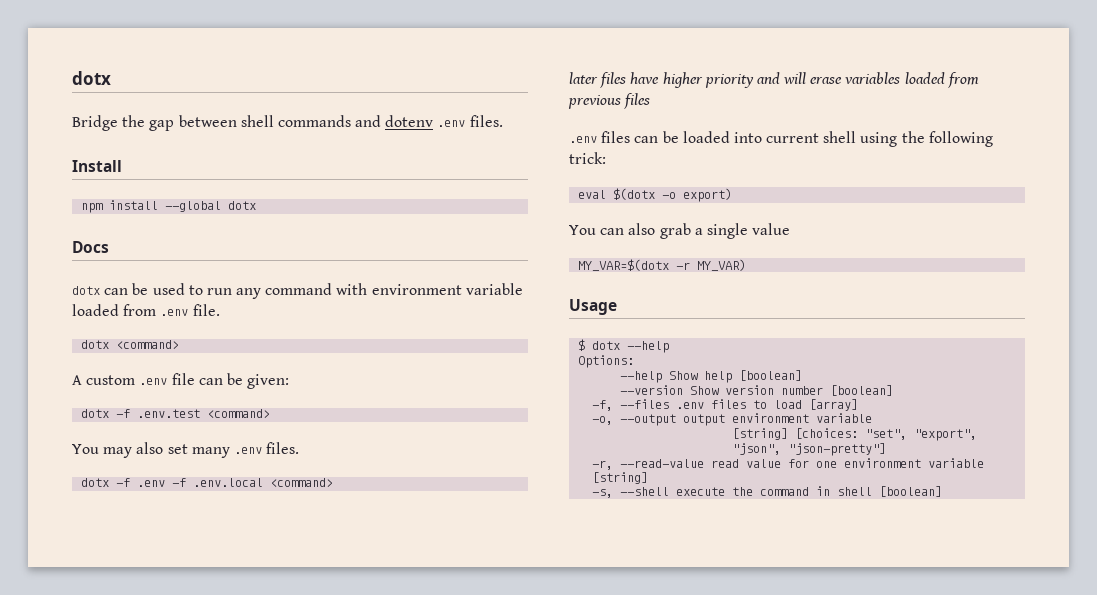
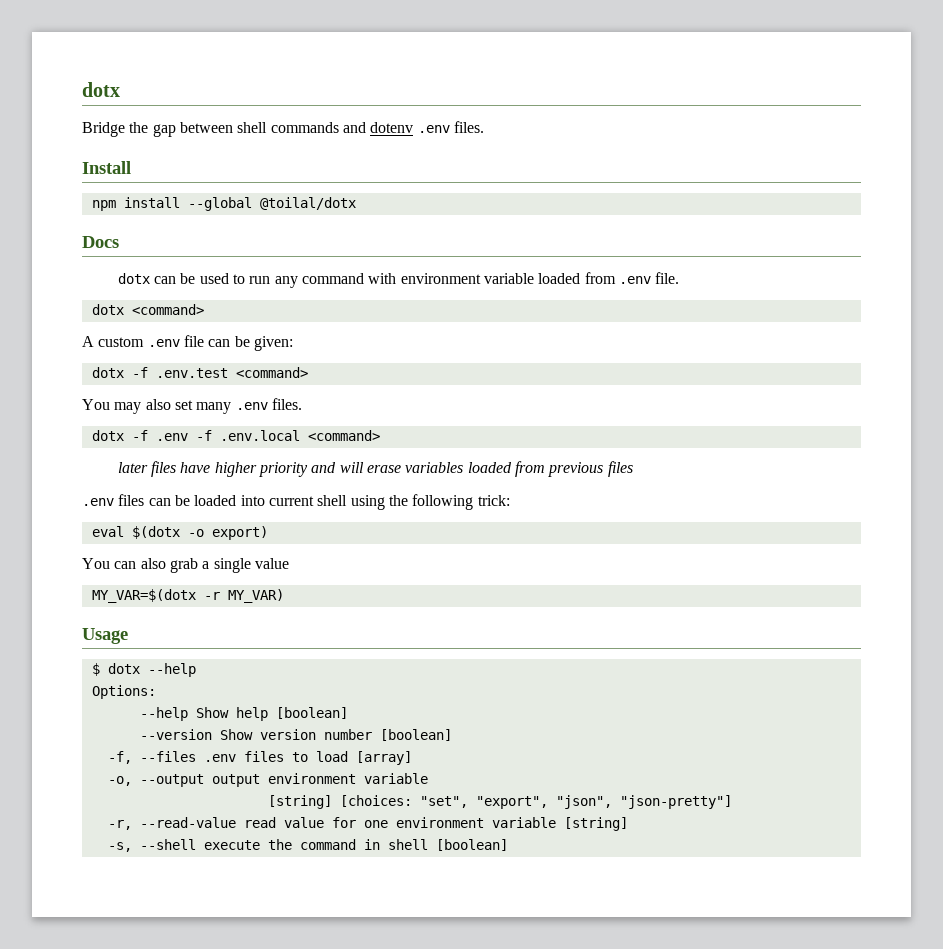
[228,201,257,210] dotx -> [259,197,356,210] @toilal/dotx

